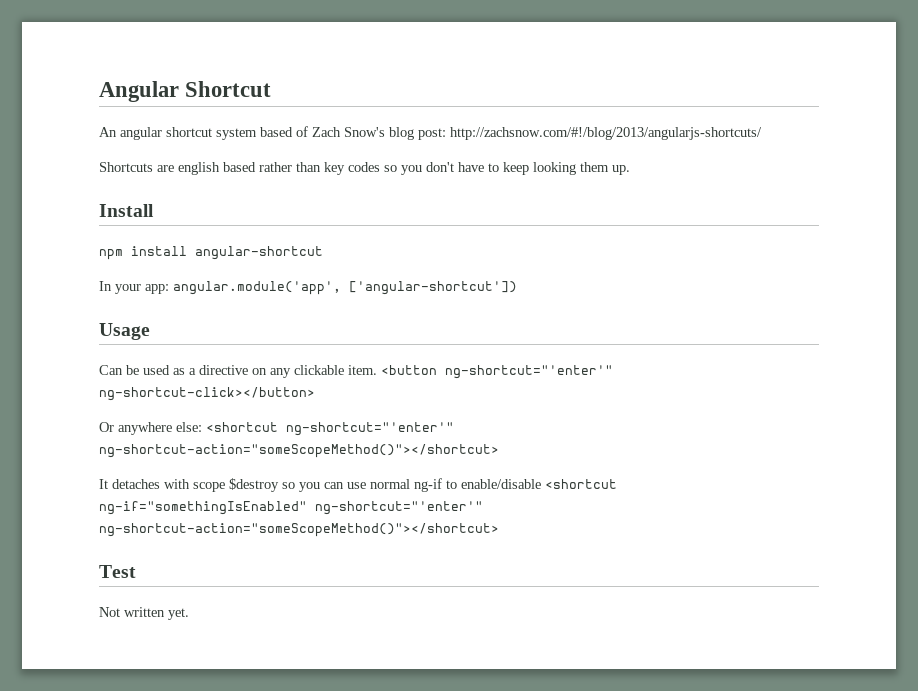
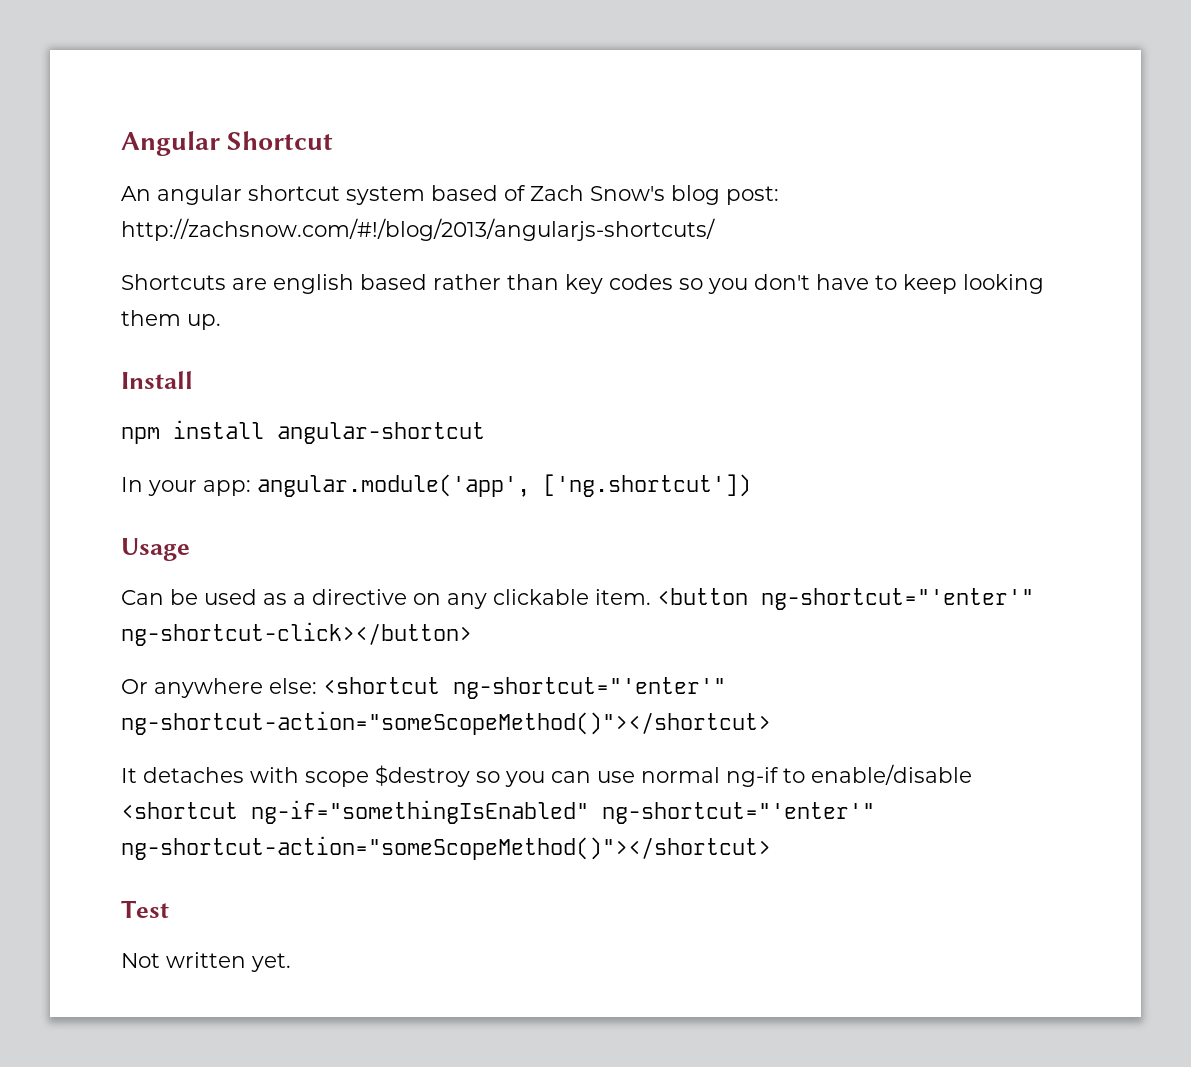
[349,281,517,295] ['angular-shortcut']) -> [543,474,751,497] ['ng.shortcut'])

